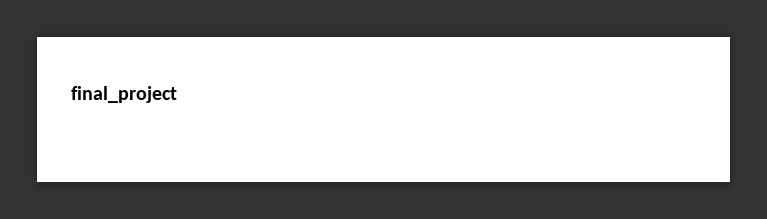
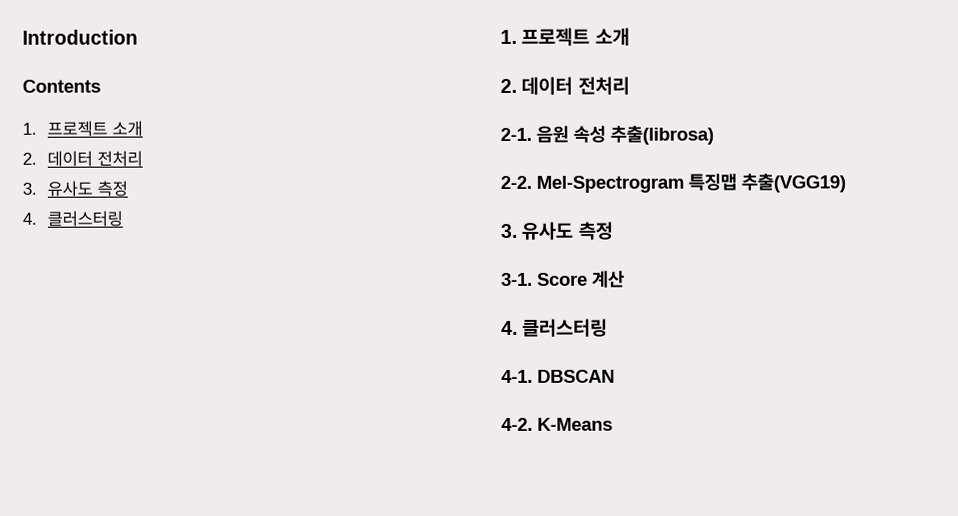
[71,86,177,103] final_project -> [22,29,138,45] [22,79,101,93] [22,120,143,137] [22,150,143,167] [22,180,128,197] [22,210,123,227] [500,27,630,46] [500,76,630,95] [500,125,714,145] [500,173,846,193] [500,221,613,240] [501,270,625,288] [501,318,609,337] [501,369,615,383] [501,417,613,431] Introduction // Contents // 1. 프로젝트 소개 // 2. 데이터 전처리 // 3. 유사도 측정 // 4. 클러스터링 // 1. 프로젝트 소개 // 2. 데이터 전처리 // 2-1. 음원 속성 추출(librosa) // 2-2. Mel-Spectrogram 특징맵 추출(VGG19) // 3. 유사도 측정 // 3-1. Score 계산 // 4. 클러스터링 // 4-1. DBSCAN // 4-2. K-Means

